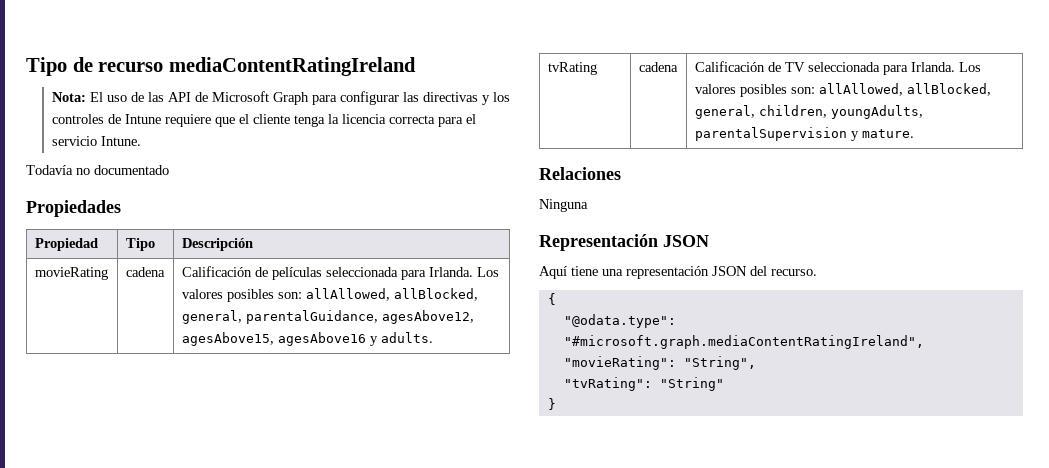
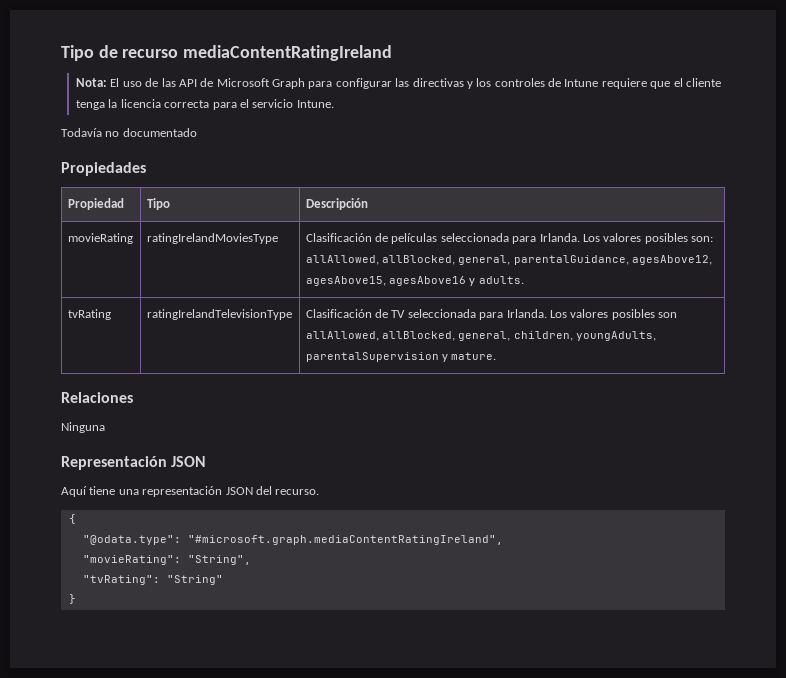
[125,267,165,277] [181,266,252,277] cadena | Calificación -> [146,233,278,244] [305,233,372,242] ratingIrelandMoviesType | Clasificación
[638,62,678,72] [694,61,765,72] cadena | Calificación -> [146,309,292,320] [305,309,372,318] ratingIrelandTelevisionType | Clasificación
[790,87,815,94] son: -> [658,312,678,318] son

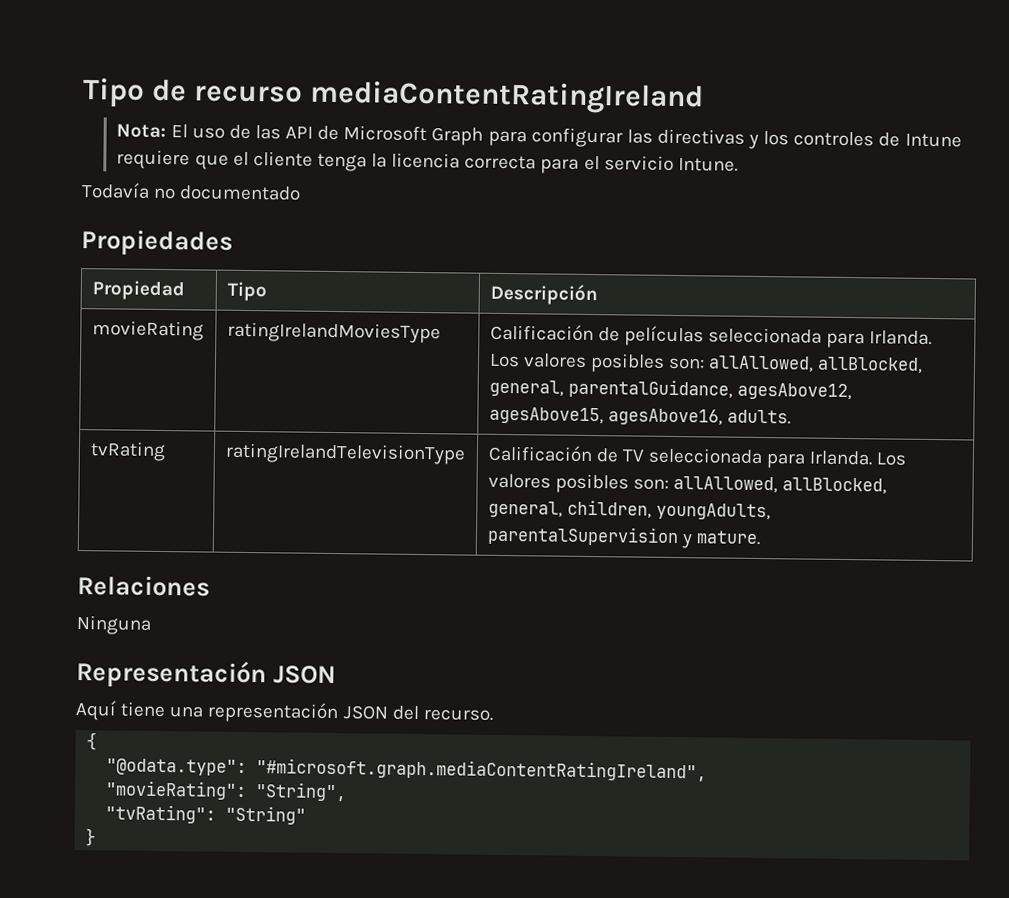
[305,233,372,242] Clasificación -> [489,323,594,342] Calificación
[389,276,476,286] agesAbove16 y -> [607,408,723,426] agesAbove16,
[305,309,372,318] Clasificación -> [487,444,593,463] Calificación
[658,312,678,318] son -> [632,478,669,490] son:

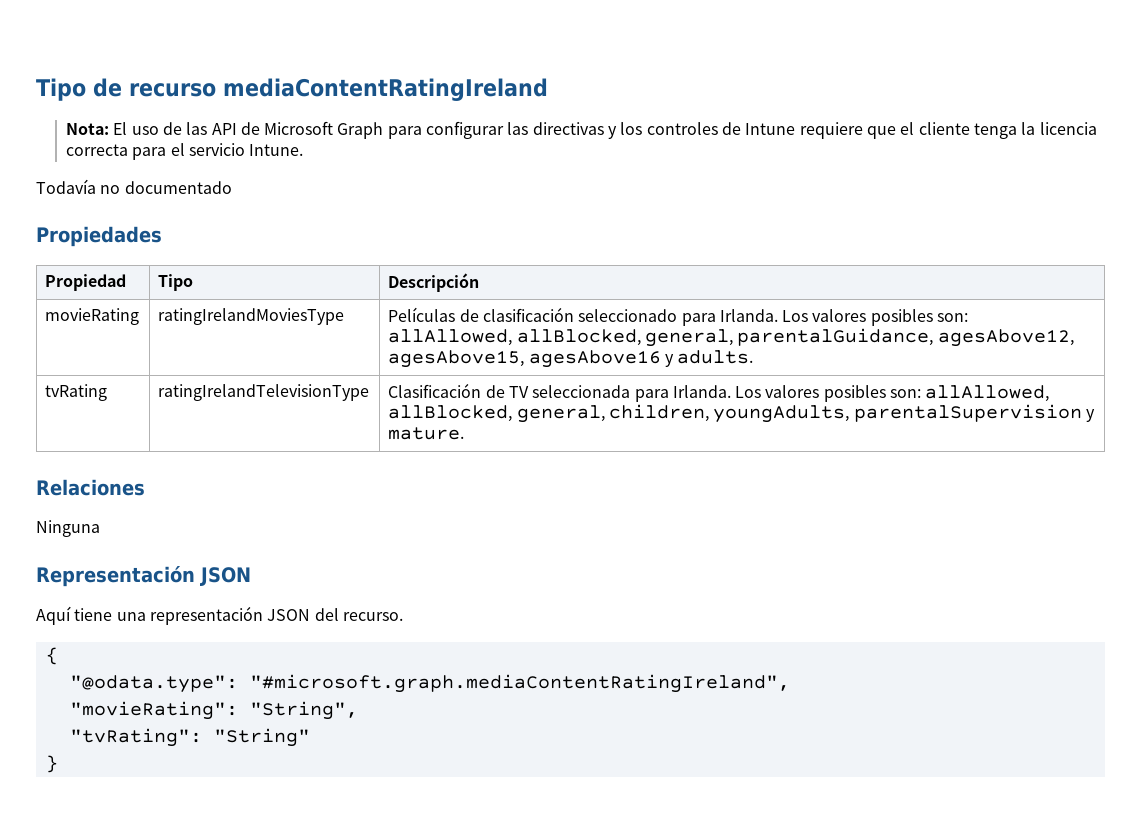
[489,323,822,347] Calificación de películas seleccionada -> [388,307,678,322] Películas de clasificación seleccionado
[607,408,723,426] agesAbove16, -> [528,350,674,368] agesAbove16 y
[487,444,593,463] Calificación -> [388,383,482,398] Clasificación

